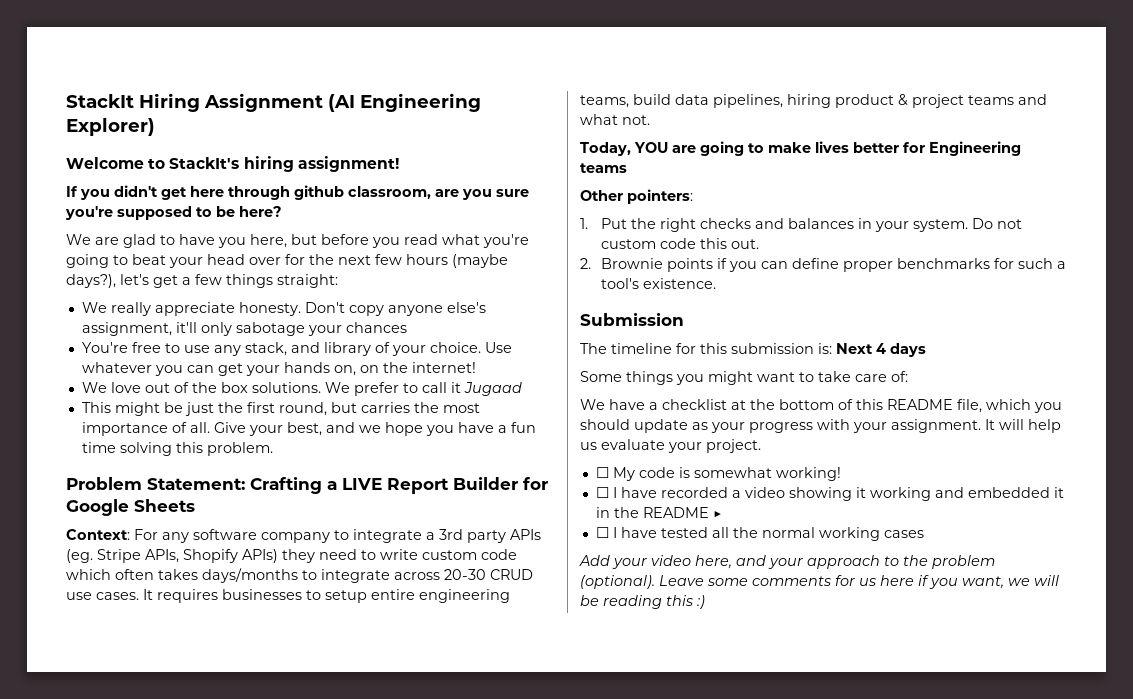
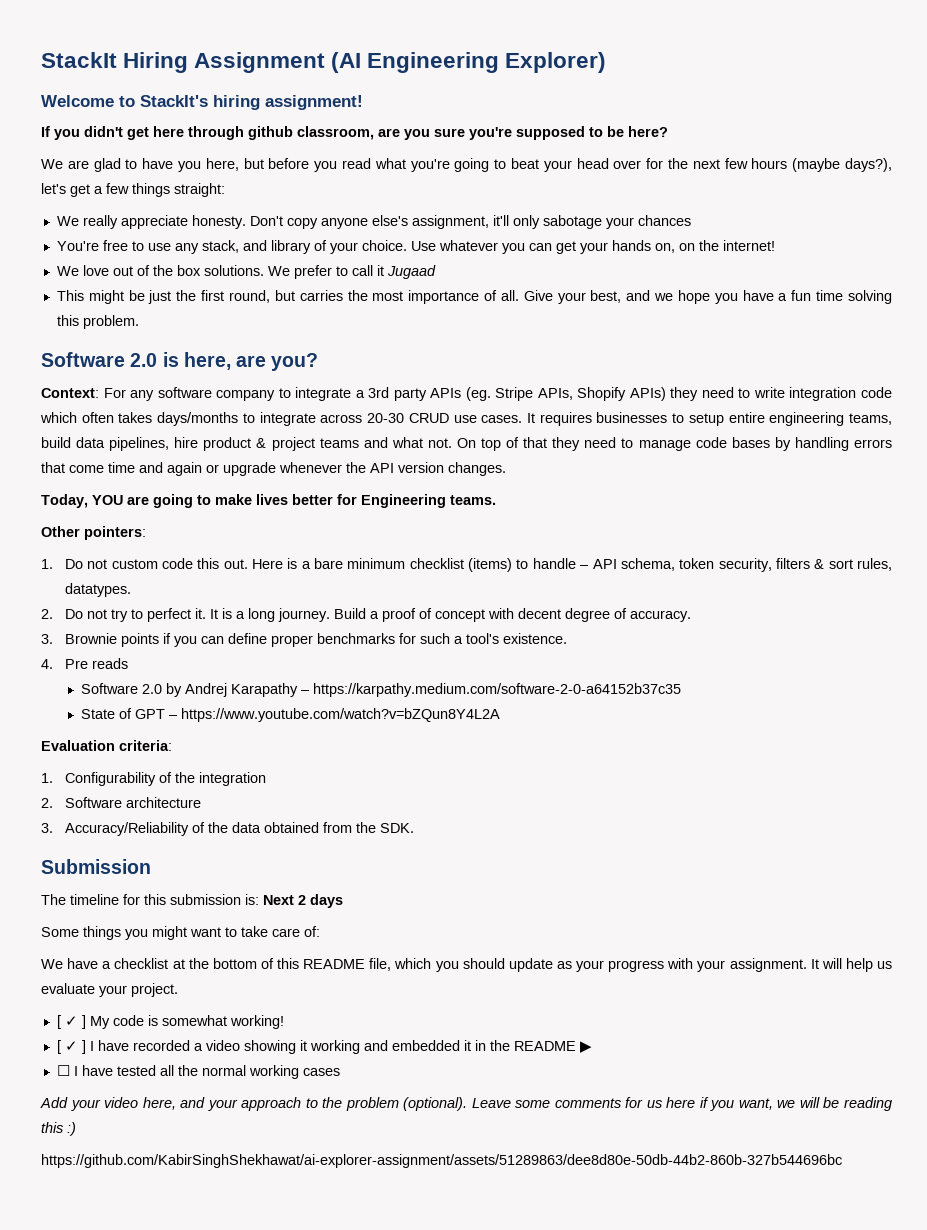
[66,477,548,494] [66,499,195,516] Problem Statement: Crafting a LIVE Report Builder for Google Sheets -> [41,352,319,371] Software 2.0 is here, are you?
[422,550,477,560] custom -> [789,387,857,401] integration
[787,94,831,108] hiring -> [174,437,199,448] hire
(650, 120) none -> [456,437,892,451] [41,462,506,476] On top of that they need to manage code bases by handling errors that come time and again or upgrade whenever the API version changes.
[580,163,627,173] teams -> [450,495,496,505] teams.
[601,218,969,232] Put the right checks and balances in your system. -> (53, 564) none
[580,258,591,269] // 2. -> [251,558,892,572] [64,583,131,597] [41,608,691,622] [41,634,53,644] Here is a bare minimum checklist (items) to handle – API schema, token security, filters & sort rules, datatypes. // 2. Do not try to perfect it. It is a long journey. Build a proof of concept with decent degree of accuracy. // 3.
(717, 283) none -> [41,658,128,669] [80,683,681,697] [80,708,500,722] [41,740,172,751] [41,772,266,786] [41,797,201,808] [41,822,414,836] // 4. Pre reads // Software 2.0 by Andrej Karapathy – https://karpathy.medium.com/software-2-0-a64152b37c35 // State of GPT – https://www.youtube.com/watch?v=bZQun8Y4L2A // Evaluation criteria: // 1. Configurability of the integration // 2. Software architecture // 3. Accuracy/Reliability of the data obtained from the SDK.
[876,343,886,354] 4 -> [298,895,306,905] 2
[595,467,609,478] ☐ -> [56,1015,86,1029] [ ✓ ]
[595,487,609,498] ☐ -> [56,1040,86,1054] [ ✓ ]
(705, 602) none -> [41,1154,842,1168] // https://github.com/KabirSinghShekhawat/ai-explorer-assignment/assets/51289863/dee8d80e-50db-44b2-860b-327b544696bc

